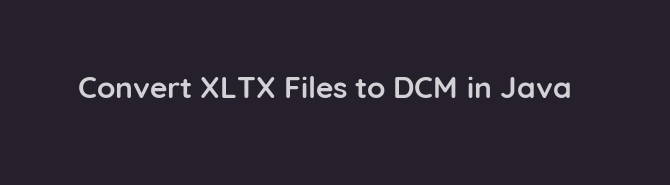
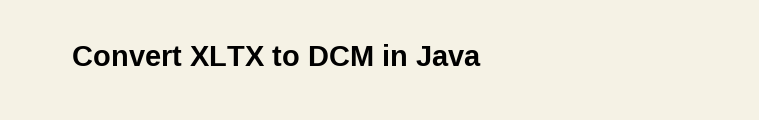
[284,76,348,98] Files -> (265, 56) none

